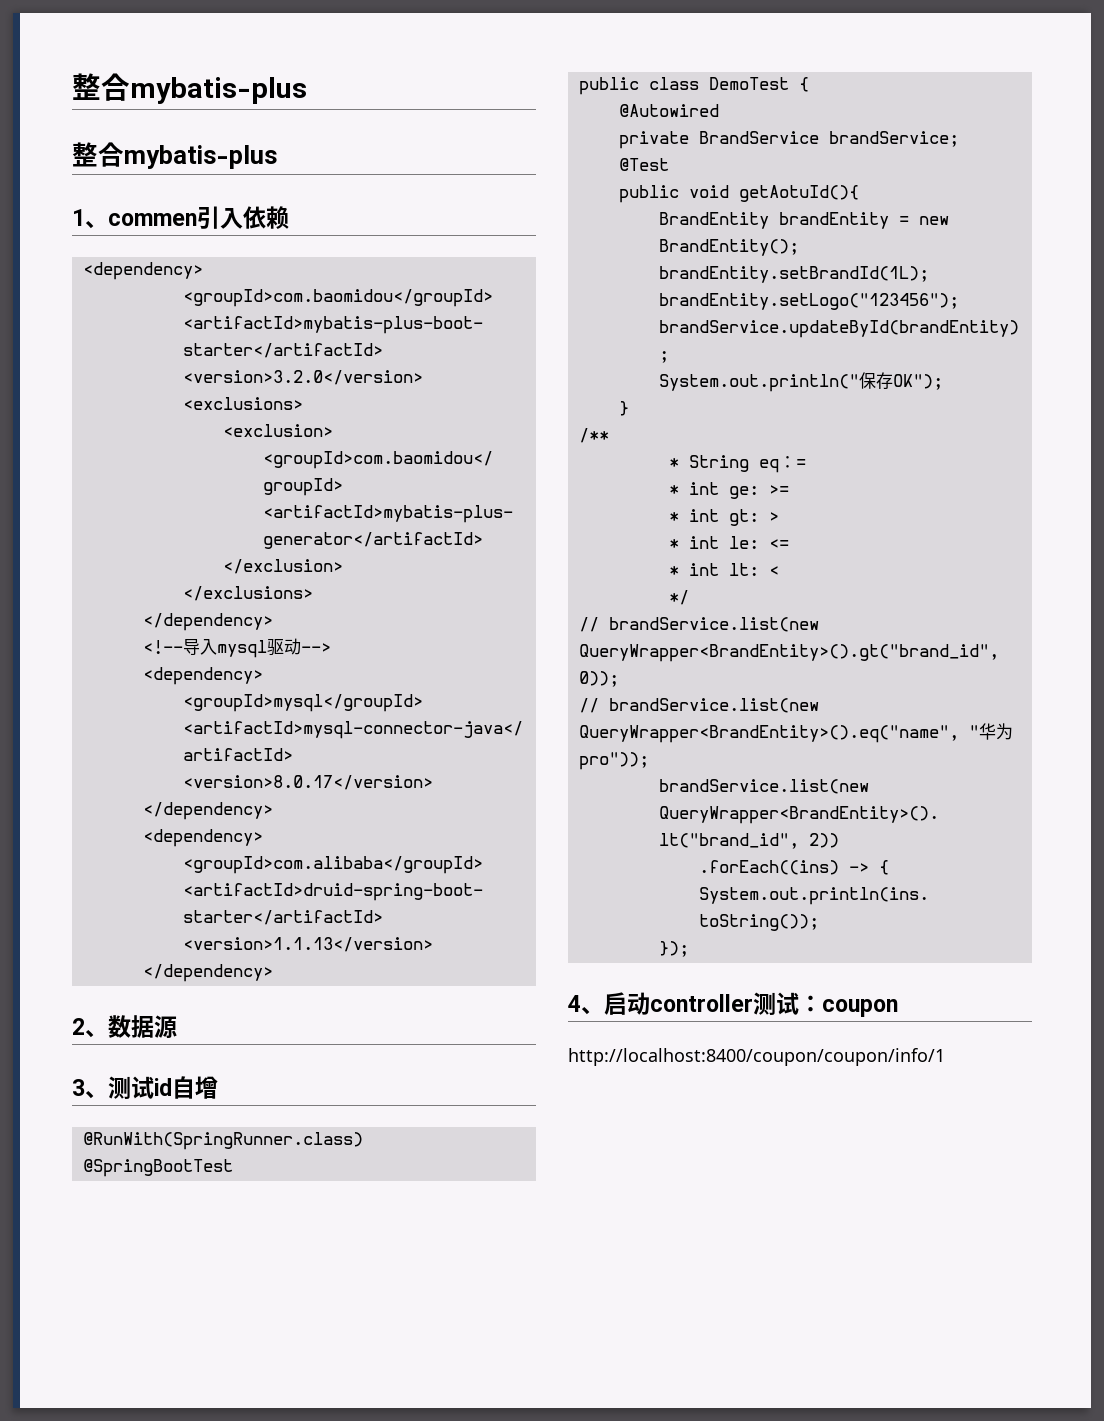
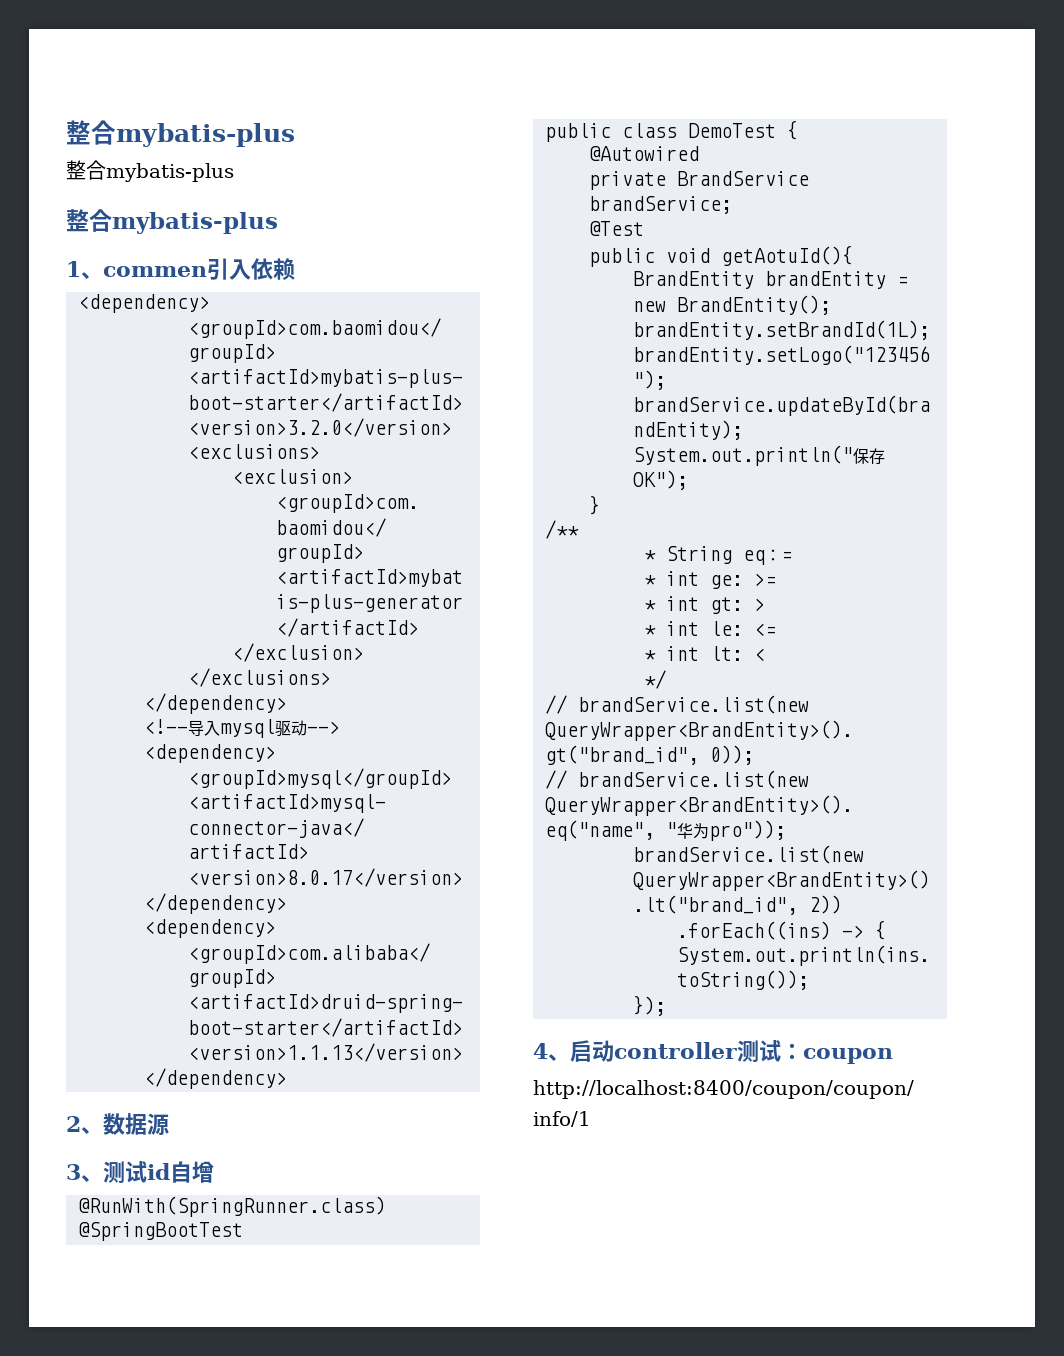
[72,73,307,104] [72,142,278,169] 整合mybatis-plus // 整合mybatis-plus -> [66,120,295,147] [66,160,234,182] [66,209,278,234] 整合mybatis-plus // 整合mybatis-plus // 整合mybatis-plus

